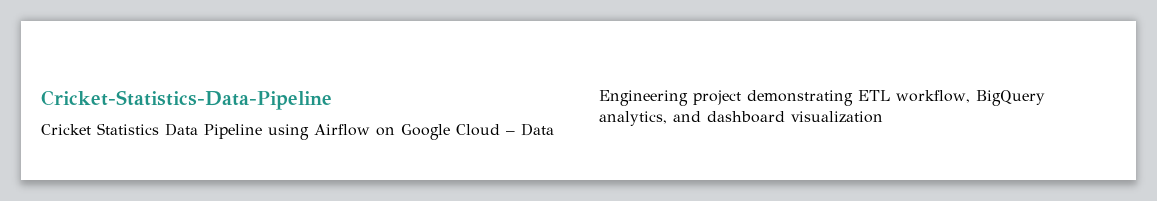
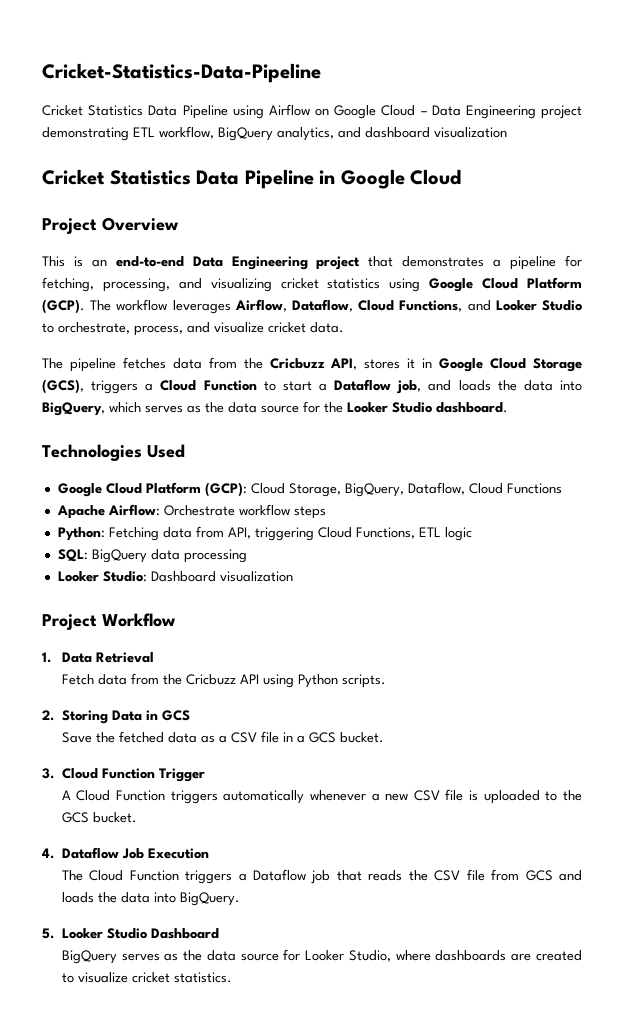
(883, 117) none -> [42,169,462,189] [42,217,179,234] [42,255,583,270] [42,277,583,292] [42,299,582,314] [42,322,344,336] [42,357,582,372] [42,379,583,394] [42,401,508,416] [42,444,185,461] [57,482,562,497] [56,504,326,519] [57,526,472,541] [57,549,247,563] [57,571,293,582] [42,613,176,630] [42,652,154,663] [61,673,386,688] [42,710,190,724] [61,731,384,743] [42,768,205,782] [61,789,583,804] [61,812,137,823] [42,847,209,859] [61,869,583,884] [61,892,240,906] [42,928,219,939] [61,949,582,964] [61,972,232,983] // Cricket Statistics Data Pipeline in Google Cloud // Project Overview // This is an end-to-end Data Engineering project that demonstrates a pipeline for fetching, processing, and visualizing cricket statistics using Google Cloud Platform (GCP). The workflow leverages Airflow, Dataflow, Cloud Functions, and Looker Studio to orchestrate, process, and visualize cricket data. // The pipeline fetches data from the Cricbuzz API, stores it in Google Cloud Storage (GCS), triggers a Cloud Function to start a Dataflow job, and loads the data into BigQuery, which serves as the data source for the Looker Studio dashboard. // Technologies Used // Google Cloud Platform (GCP): Cloud Storage, BigQuery, Dataflow, Cloud Functions // Apache Airflow: Orchestrate workflow steps // Python: Fetching data from API, triggering Cloud Functions, ETL logic // SQL: BigQuery data processing // Looker Studio: Dashboard visualization // Project Workflow // 1. Data Retrieval // Fetch data from the Cricbuzz API using Python scripts. // 2. Storing Data in GCS // Save the fetched data as a CSV file in a GCS bucket. // 3. Cloud Function Trigger // A Cloud Function triggers automatically whenever a new CSV file is uploaded to the GCS bucket. // 4. Dataflow Job Execution // The Cloud Function triggers a Dataflow job that reads the CSV file from GCS and loads the data into BigQuery. // 5. Looker Studio Dashboard // BigQuery serves as the data source for Looker Studio, where dashboards are created to visualize cricket statistics.

